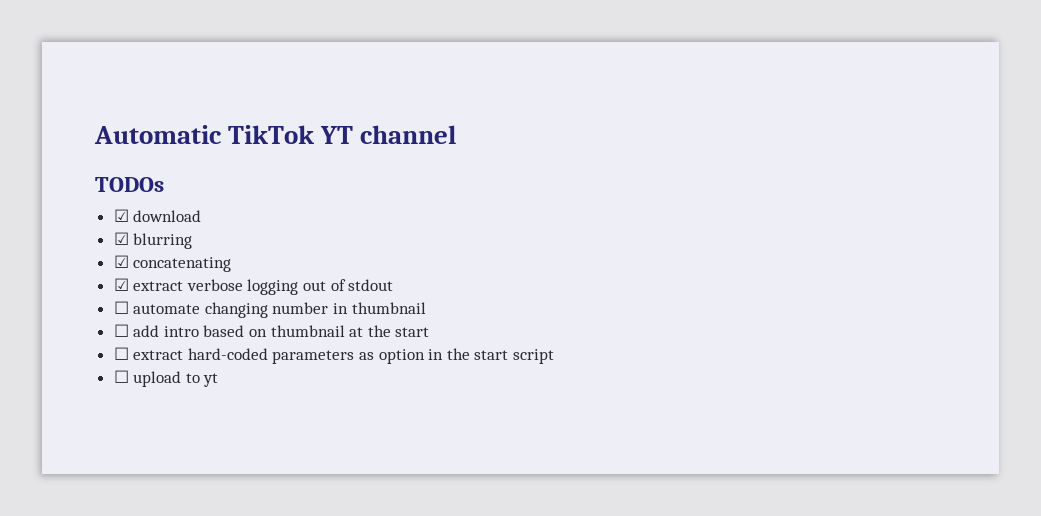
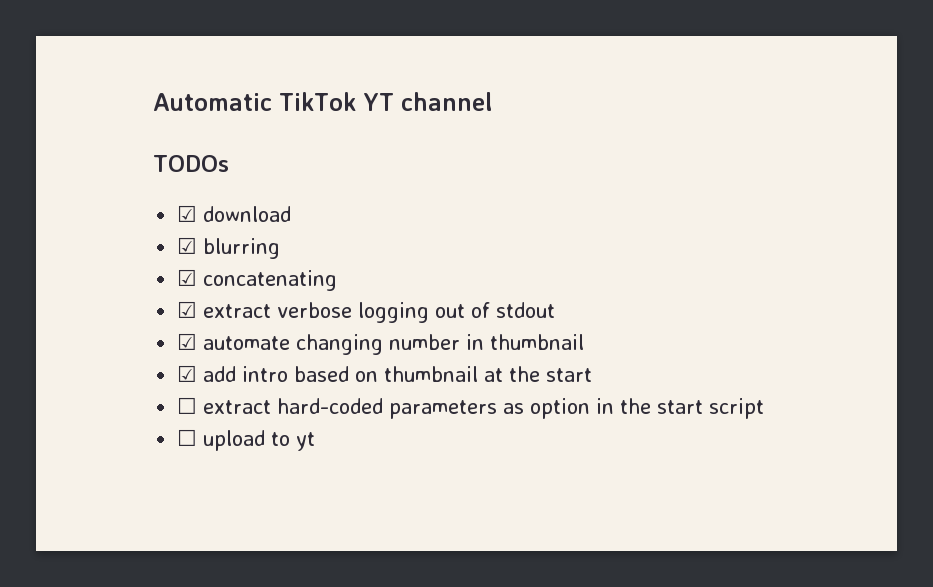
[113,301,129,314] ☐ -> [177,333,198,350] ☑
[113,324,129,337] ☐ -> [177,365,198,382] ☑

